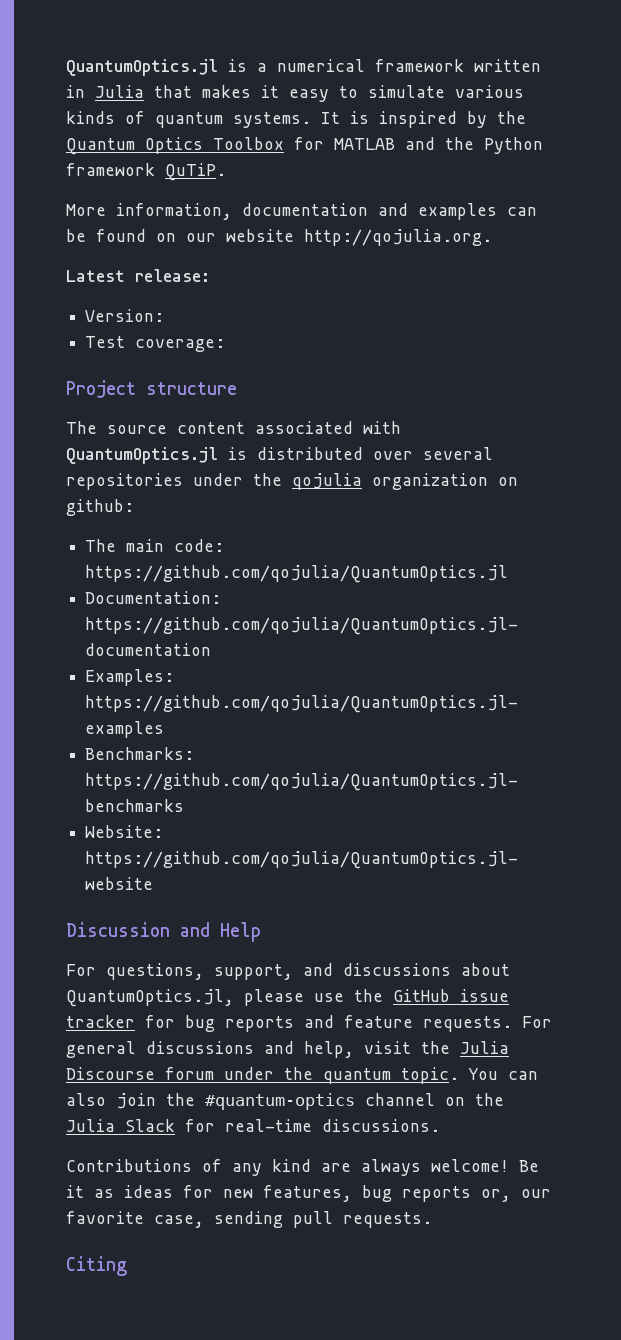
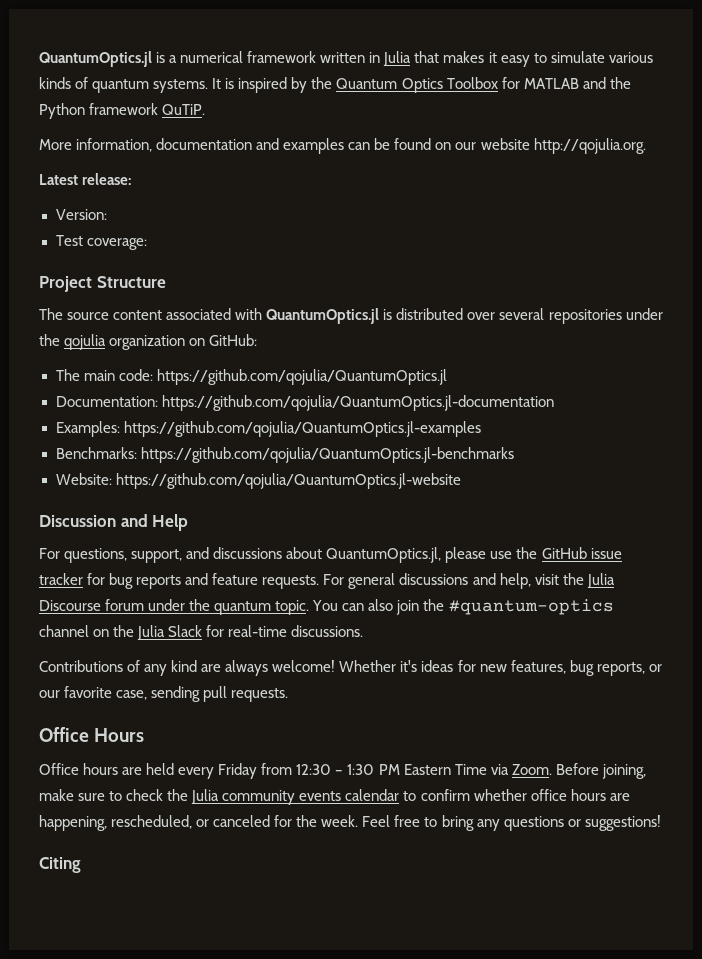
[146,382,237,395] structure -> [96,276,166,288] Structure
[66,499,134,516] github: -> [209,334,258,346] GitHub:
[519,1160,539,1172] [66,1185,114,1198] Be it as -> [339,660,418,672] Whether it's
[402,1186,511,1202] reports or, -> [596,662,662,676] reports, or
(432, 1220) none -> [39,727,145,742] [39,763,646,779] [39,789,630,805] [39,815,661,831] // Office Hours // Office hours are held every Friday from 12:30 – 1:30 PM Eastern Time via Zoom. Before joining, make sure to check the Julia community events calendar to confirm whether office hours are happening, rescheduled, or canceled for the week. Feel free to bring any questions or suggestions!

